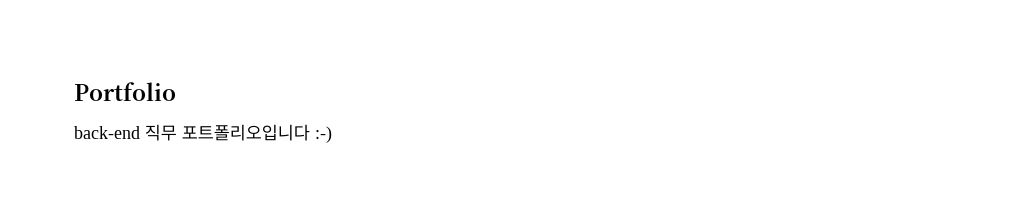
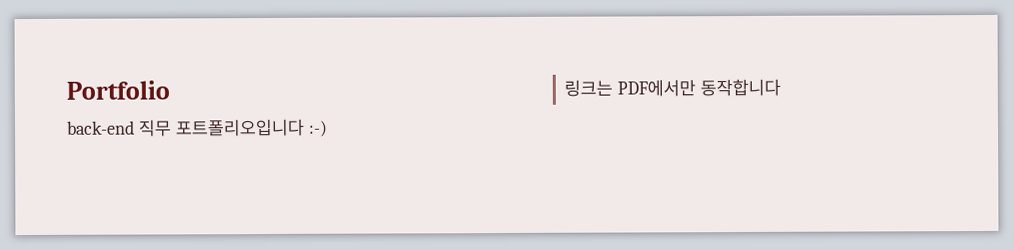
(332, 134) none -> [564,78,782,97] // 링크는 PDF에서만 동작합니다

